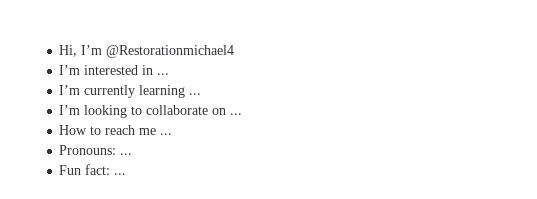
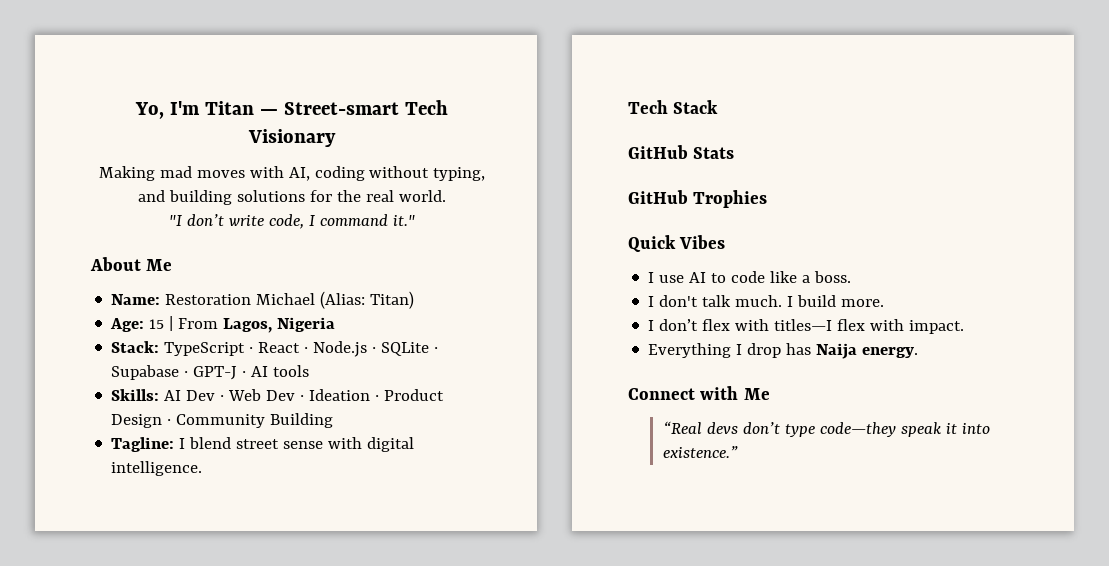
[59,45,235,58] [59,65,170,75] [59,85,202,98] [59,105,243,118] [59,125,173,135] [59,145,133,155] [59,164,127,175] Hi, I’m @Restorationmichael4 // I’m interested in ... // I’m currently learning ... // I’m looking to collaborate on ... // How to reach me ... // Pronouns: ... // Fun fact: ... -> [135,100,448,119] [248,129,336,147] [98,166,486,181] [138,190,446,205] [169,214,415,229] [90,257,173,271] [111,291,415,309] [110,316,336,333] [111,341,439,357] [111,365,310,380] [111,389,445,401] [111,413,334,428] [111,437,415,452] [111,461,203,476] [628,100,719,114] [628,145,735,159] [628,190,768,208] [628,235,726,252] [648,271,852,283] [648,295,885,307] [648,319,965,334] [648,343,919,359] [628,386,770,400] [662,421,990,437] [662,446,738,458] Yo, I'm Titan — Street-smart Tech Visionary // Making mad moves with AI, coding without typing, and building solutions for the real world. // "I don’t write code, I command it." // About Me // Name: Restoration Michael (Alias: Titan) // Age: 15 | From Lagos, Nigeria // Stack: TypeScript · React · Node.js · SQLite · Supabase · GPT-J · AI tools // Skills: AI Dev · Web Dev · Ideation · Product Design · Community Building // Tagline: I blend street sense with digital intelligence. // Tech Stack // GitHub Stats // GitHub Trophies // Quick Vibes // I use AI to code like a boss. // I don't talk much. I build more. // I don’t flex with titles—I flex with impact. // Everything I drop has Naija energy. // Connect with Me // “Real devs don’t type code—they speak it into existence.”

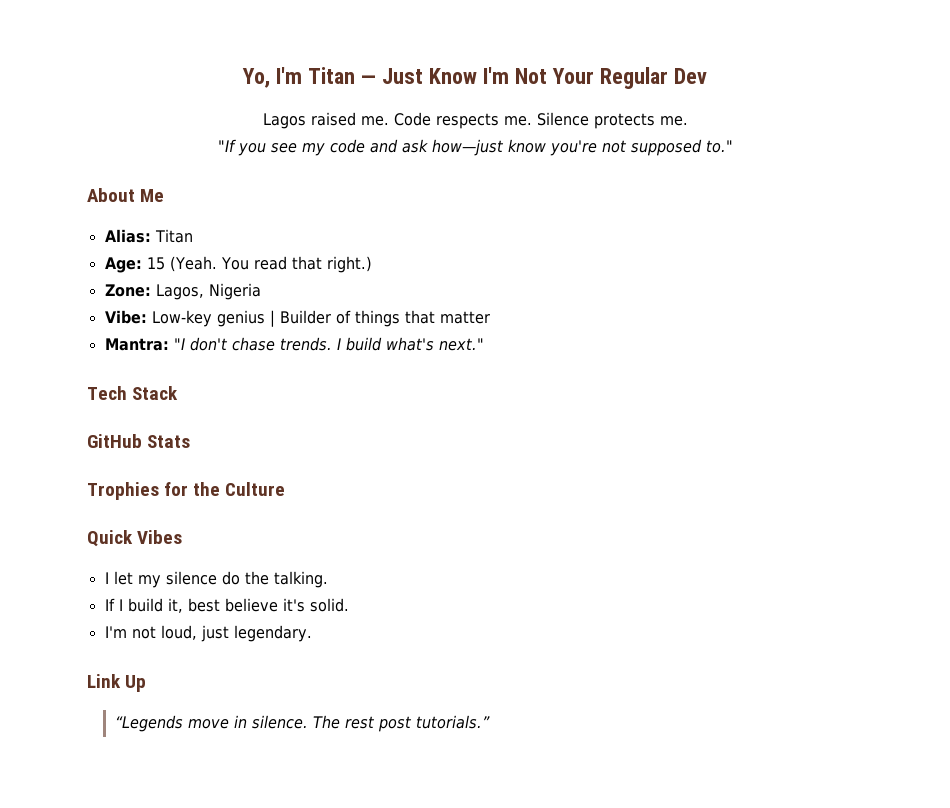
[283,100,448,115] [248,129,336,147] [98,166,486,181] [138,190,446,205] [169,214,415,229] [90,257,173,271] [111,291,415,309] [110,316,336,333] [111,341,439,357] [111,365,310,380] [111,389,445,401] [111,413,334,428] [111,437,415,452] [111,461,203,476] Street-smart Tech Visionary // Making mad moves with AI, coding without typing, and building solutions for the real world. // "I don’t write code, I command it." // About Me // Name: Restoration Michael (Alias: Titan) // Age: 15 | From Lagos, Nigeria // Stack: TypeScript · React · Node.js · SQLite · Supabase · GPT-J · AI tools // Skills: AI Dev · Web Dev · Ideation · Product Design · Community Building // Tagline: I blend street sense with digital intelligence. -> [382,67,707,89] [262,112,688,129] [217,139,733,156] [87,188,165,202] [104,229,193,243] [104,256,372,273] [104,283,261,300] [104,310,490,327] [104,337,484,351] Just Know I'm Not Your Regular Dev // Lagos raised me. Code respects me. Silence protects me. // "If you see my code and ask how—just know you're not supposed to." // About Me // Alias: Titan // Age: 15 (Yeah. You read that right.) // Zone: Lagos, Nigeria // Vibe: Low-key genius | Builder of things that matter // Mantra: "I don't chase trends. I build what's next."
[628,190,688,204] GitHub -> (191, 441) none
(768, 199) none -> [164,482,286,496] for the Culture
[659,271,852,283] [648,295,885,307] [648,319,965,334] [648,343,919,359] [628,386,770,400] [662,421,990,437] [662,446,738,458] use AI to code like a boss. // I don't talk much. I build more. // I don’t flex with titles—I flex with impact. // Everything I drop has Naija energy. // Connect with Me // “Real devs don’t type code—they speak it into existence.” -> [113,571,328,588] [104,598,349,613] [104,625,312,642] [87,674,147,692] [114,715,490,732] let my silence do the talking. // If I build it, best believe it's solid. // I'm not loud, just legendary. // Link Up // “Legends move in silence. The rest post tutorials.”

